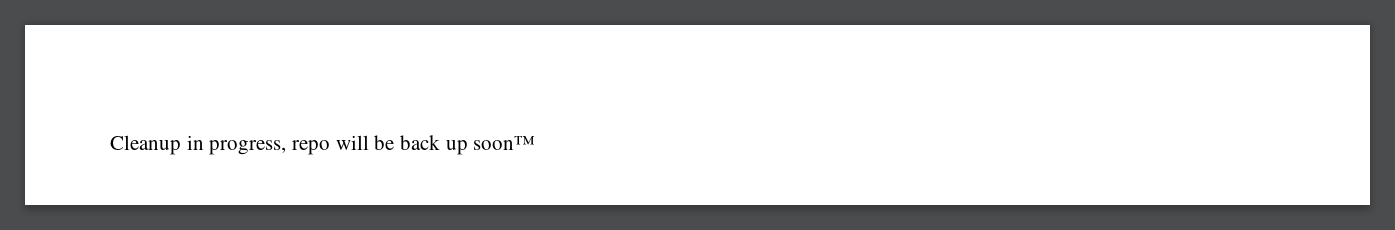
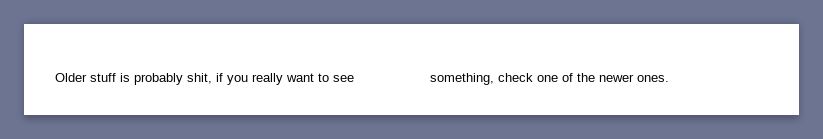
[110,135,536,155] Cleanup in progress, repo will be back up soon™ -> [55,73,669,85] Older stuff is probably shit, if you really want to see something, check one of the newer ones.

